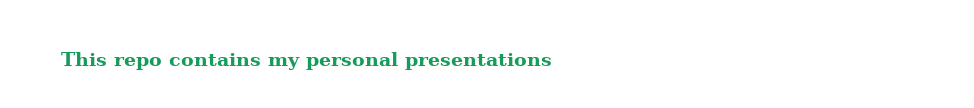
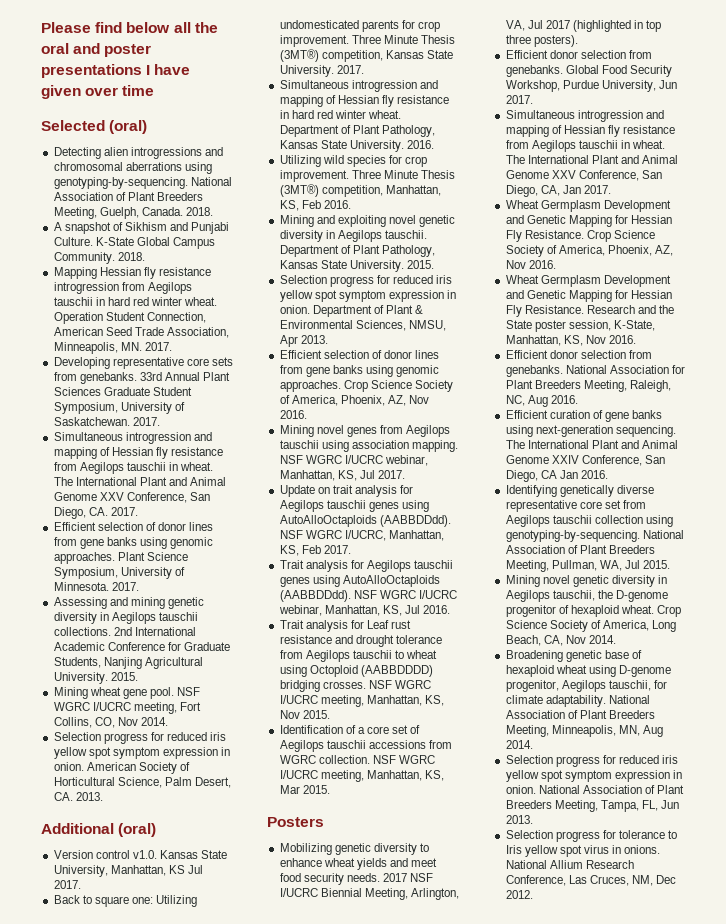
[61,52,552,70] This repo contains my personal presentations -> [41,22,218,33] [41,43,152,57] [41,64,191,78] [41,85,155,99] [41,120,148,134] [53,147,223,159] [53,162,212,174] [53,177,232,189] [53,192,203,201] [53,207,213,219] [53,222,230,234] [53,237,215,249] [53,252,145,264] [53,267,211,279] [53,282,192,294] [53,297,218,306] [53,312,206,324] [53,327,229,338] [53,342,172,354] [53,357,233,369] [53,372,231,384] [53,387,192,396] [53,402,185,414] [53,417,160,426] [53,432,212,444] [53,447,224,459] [53,462,214,474] [53,477,227,486] [53,492,210,503] [53,507,138,519] [53,522,214,531] [53,537,214,549] [53,552,188,564] [53,567,185,579] [53,582,139,591] [53,597,204,609] [53,612,198,624] [53,627,196,636] [53,642,230,651] [53,657,203,669] [53,672,138,684] [53,687,201,699] [53,702,201,714] [53,717,168,728] [53,732,227,744] [53,747,231,759] [53,762,190,774] [53,777,231,788] [53,792,103,801] [41,823,157,837] [53,850,228,859] [53,865,203,877] [53,880,81,889] [53,895,198,907] [279,20,440,32] [279,35,455,47] [279,49,453,62] [279,65,364,77] [279,80,438,92] [279,95,450,107] [279,110,402,119] [279,125,435,137] [279,140,434,152] [279,155,428,167] [279,170,455,182] [279,184,441,197] [279,200,351,211] [279,215,456,227] [279,230,427,242] [279,245,435,257] [279,260,434,272] [279,275,453,287] [279,290,457,302] [279,305,424,317] [279,320,446,331] [279,335,328,347] [279,350,440,359] [279,365,440,377] [279,380,453,392] [279,395,430,406] [279,410,307,419] [279,425,451,437] [279,440,458,452] [279,455,428,466] [279,470,405,481] [279,485,414,497] [279,500,429,512] [279,515,451,527] [279,530,444,541] [279,545,351,556] [279,560,454,572] [279,575,440,587] [279,590,457,602] [278,605,451,616] [279,620,412,632] [279,635,442,647] [279,650,438,662] [279,665,433,677] [279,680,431,692] [279,695,444,707] [279,710,330,719] [279,725,421,734] [279,740,452,752] [279,755,435,764] [279,770,444,782] [279,785,330,794] [267,817,324,827] [279,843,429,855] [279,858,438,870] [279,873,434,885] [279,888,459,900] [505,20,662,32] [505,35,578,47] [505,50,652,59] [505,65,672,77] [505,80,677,92] [505,95,533,104] [505,110,664,122] [505,125,676,137] [505,140,666,152] [505,155,679,164] [505,170,662,181] [505,185,611,197] [505,200,671,212] [505,215,673,227] [505,230,655,242] [505,245,674,257] [505,260,556,269] [505,275,671,287] [505,290,673,302] [505,305,675,317] [505,320,655,332] [505,335,636,346] [505,350,652,359] [505,365,685,377] [505,380,671,392] [505,395,578,407] [505,410,663,422] [505,425,676,437] [505,440,679,449] [505,455,665,466] [505,470,608,482] [505,485,654,497] [505,500,646,512] [505,515,673,527] [505,530,684,542] [505,545,655,554] [505,560,671,572] [505,575,668,587] [505,590,668,602] [505,605,682,617] [505,620,677,632] [505,635,616,646] [505,650,642,662] [505,665,671,677] [505,680,667,692] [505,695,650,707] [505,710,655,719] [505,725,663,737] [505,740,533,749] [505,755,679,767] [505,770,683,782] [505,785,685,794] [505,800,680,812] [505,815,533,824] [505,830,678,842] [505,845,661,857] [505,860,634,869] [505,875,677,886] [505,890,533,899] Please find below all the oral and poster presentations I have given over time // Selected (oral) // Detecting alien introgressions and chromosomal aberrations using genotyping-by-sequencing. National Association of Plant Breeders Meeting, Guelph, Canada. 2018. // A snapshot of Sikhism and Punjabi Culture. K-State Global Campus Community. 2018. // Mapping Hessian fly resistance introgression from Aegilops tauschii in hard red winter wheat. Operation Student Connection, American Seed Trade Association, Minneapolis, MN. 2017. // Developing representative core sets from genebanks. 33rd Annual Plant Sciences Graduate Student Symposium, University of Saskatchewan. 2017. // Simultaneous introgression and mapping of Hessian fly resistance from Aegilops tauschii in wheat. The International Plant and Animal Genome XXV Conference, San Diego, CA. 2017. // Efficient selection of donor lines from gene banks using genomic approaches. Plant Science Symposium, University of Minnesota. 2017. // Assessing and mining genetic diversity in Aegilops tauschii collections. 2nd International Academic Conference for Graduate Students, Nanjing Agricultural University. 2015. // Mining wheat gene pool. NSF WGRC I/UCRC meeting, Fort Collins, CO, Nov 2014. // Selection progress for reduced iris yellow spot symptom expression in onion. American Society of Horticultural Science, Palm Desert, CA. 2013. // Additional (oral) // Version control v1.0. Kansas State University, Manhattan, KS Jul 2017. // Back to square one: Utilizing undomesticated parents for crop improvement. Three Minute Thesis (3MT®) competition, Kansas State University. 2017. // Simultaneous introgression and mapping of Hessian fly resistance in hard red winter wheat. Department of Plant Pathology, Kansas State University. 2016. // Utilizing wild species for crop improvement. Three Minute Thesis (3MT®) competition, Manhattan, KS, Feb 2016. // Mining and exploiting novel genetic diversity in Aegilops tauschii. Department of Plant Pathology, Kansas State University. 2015. // Selection progress for reduced iris yellow spot symptom expression in onion. Department of Plant & Environmental Sciences, NMSU, Apr 2013. // Efficient selection of donor lines from gene banks using genomic approaches. Crop Science Society of America, Phoenix, AZ, Nov 2016. // Mining novel genes from Aegilops tauschii using association mapping. NSF WGRC I/UCRC webinar, Manhattan, KS, Jul 2017. // Update on trait analysis for Aegilops tauschii genes using AutoAlloOctaploids (AABBDDdd). NSF WGRC I/UCRC, Manhattan, KS, Feb 2017. // Trait analysis for Aegilops tauschii genes using AutoAlloOctaploids (AABBDDdd). NSF WGRC I/UCRC webinar, Manhattan, KS, Jul 2016. // Trait analysis for Leaf rust resistance and drought tolerance from Aegilops tauschii to wheat using Octoploid (AABBDDDD) bridging crosses. NSF WGRC I/UCRC meeting, Manhattan, KS, Nov 2015. // Identification of a core set of Aegilops tauschii accessions from WGRC collection. NSF WGRC I/UCRC meeting, Manhattan, KS, Mar 2015. // Posters // Mobilizing genetic diversity to enhance wheat yields and meet food security needs. 2017 NSF I/UCRC Biennial Meeting, Arlington, VA, Jul 2017 (highlighted in top three posters). // Efficient donor selection from genebanks. Global Food Security Workshop, Purdue University, Jun 2017. // Simultaneous introgression and mapping of Hessian fly resistance from Aegilops tauschii in wheat. The International Plant and Animal Genome XXV Conference, San Diego, CA, Jan 2017. // Wheat Germplasm Development and Genetic Mapping for Hessian Fly Resistance. Crop Science Society of America, Phoenix, AZ, Nov 2016. // Wheat Germplasm Development and Genetic Mapping for Hessian Fly Resistance. Research and the State poster session, K-State, Manhattan, KS, Nov 2016. // Efficient donor selection from genebanks. National Association for Plant Breeders Meeting, Raleigh, NC, Aug 2016. // Efficient curation of gene banks using next-generation sequencing. The International Plant and Animal Genome XXIV Conference, San Diego, CA Jan 2016. // Identifying genetically diverse representative core set from Aegilops tauschii collection using genotyping-by-sequencing. National Association of Plant Breeders Meeting, Pullman, WA, Jul 2015. // Mining novel genetic diversity in Aegilops tauschii, the D-genome progenitor of hexaploid wheat. Crop Science Society of America, Long Beach, CA, Nov 2014. // Broadening genetic base of hexaploid wheat using D-genome progenitor, Aegilops tauschii, for climate adaptability. National Association of Plant Breeders Meeting, Minneapolis, MN, Aug 2014. // Selection progress for reduced iris yellow spot symptom expression in onion. National Association of Plant Breeders Meeting, Tampa, FL, Jun 2013. // Selection progress for tolerance to Iris yellow spot virus in onions. National Allium Research Conference, Las Cruces, NM, Dec 2012.

